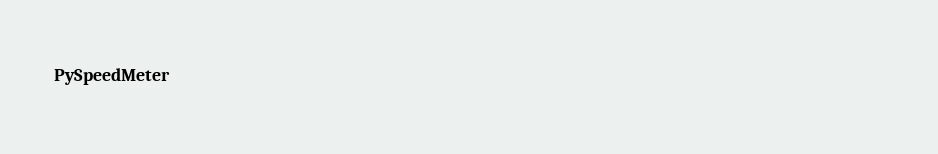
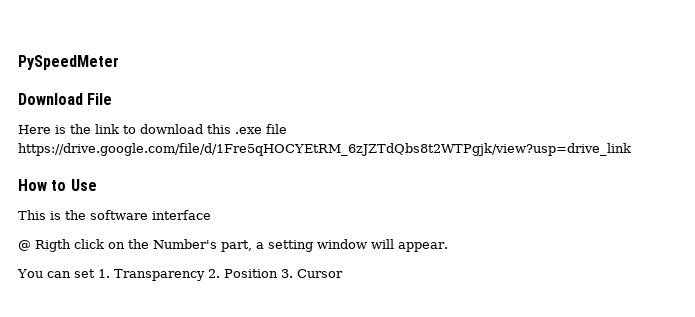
(170, 76) none -> [18,93,113,105] [18,124,287,134] [18,143,631,156] [18,179,97,191] [18,210,211,220] [18,239,448,252] [17,269,343,281] // Download File // Here is the link to download this .exe file https://drive.google.com/file/d/1Fre5qHOCYEtRM_6zJZTdQbs8t2WTPgjk/view?usp=drive_link // How to Use // This is the software interface // @ Rigth click on the Number's part, a setting window will appear. // You can set 1. Transparency 2. Position 3. Cursor

